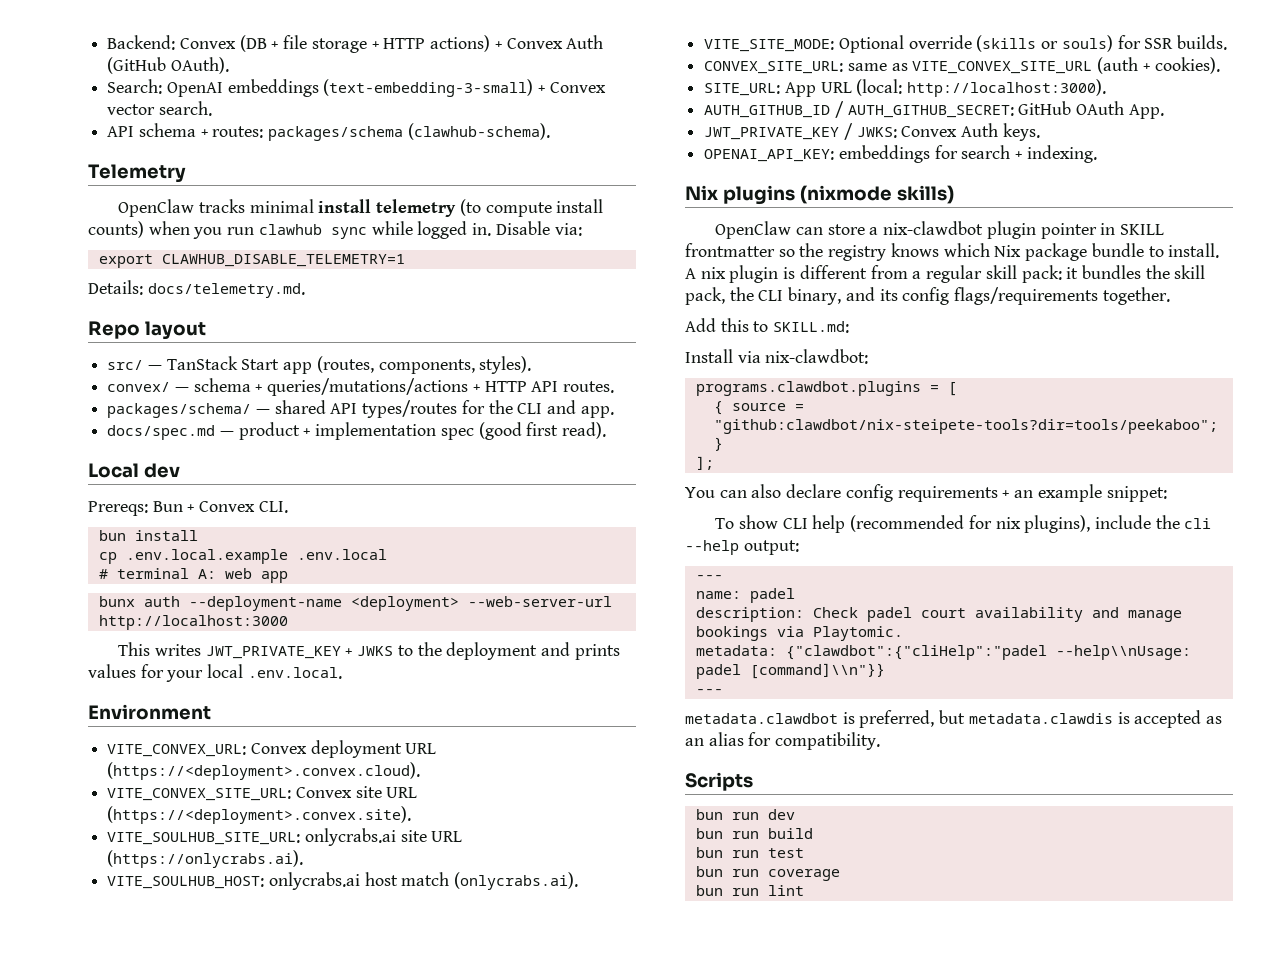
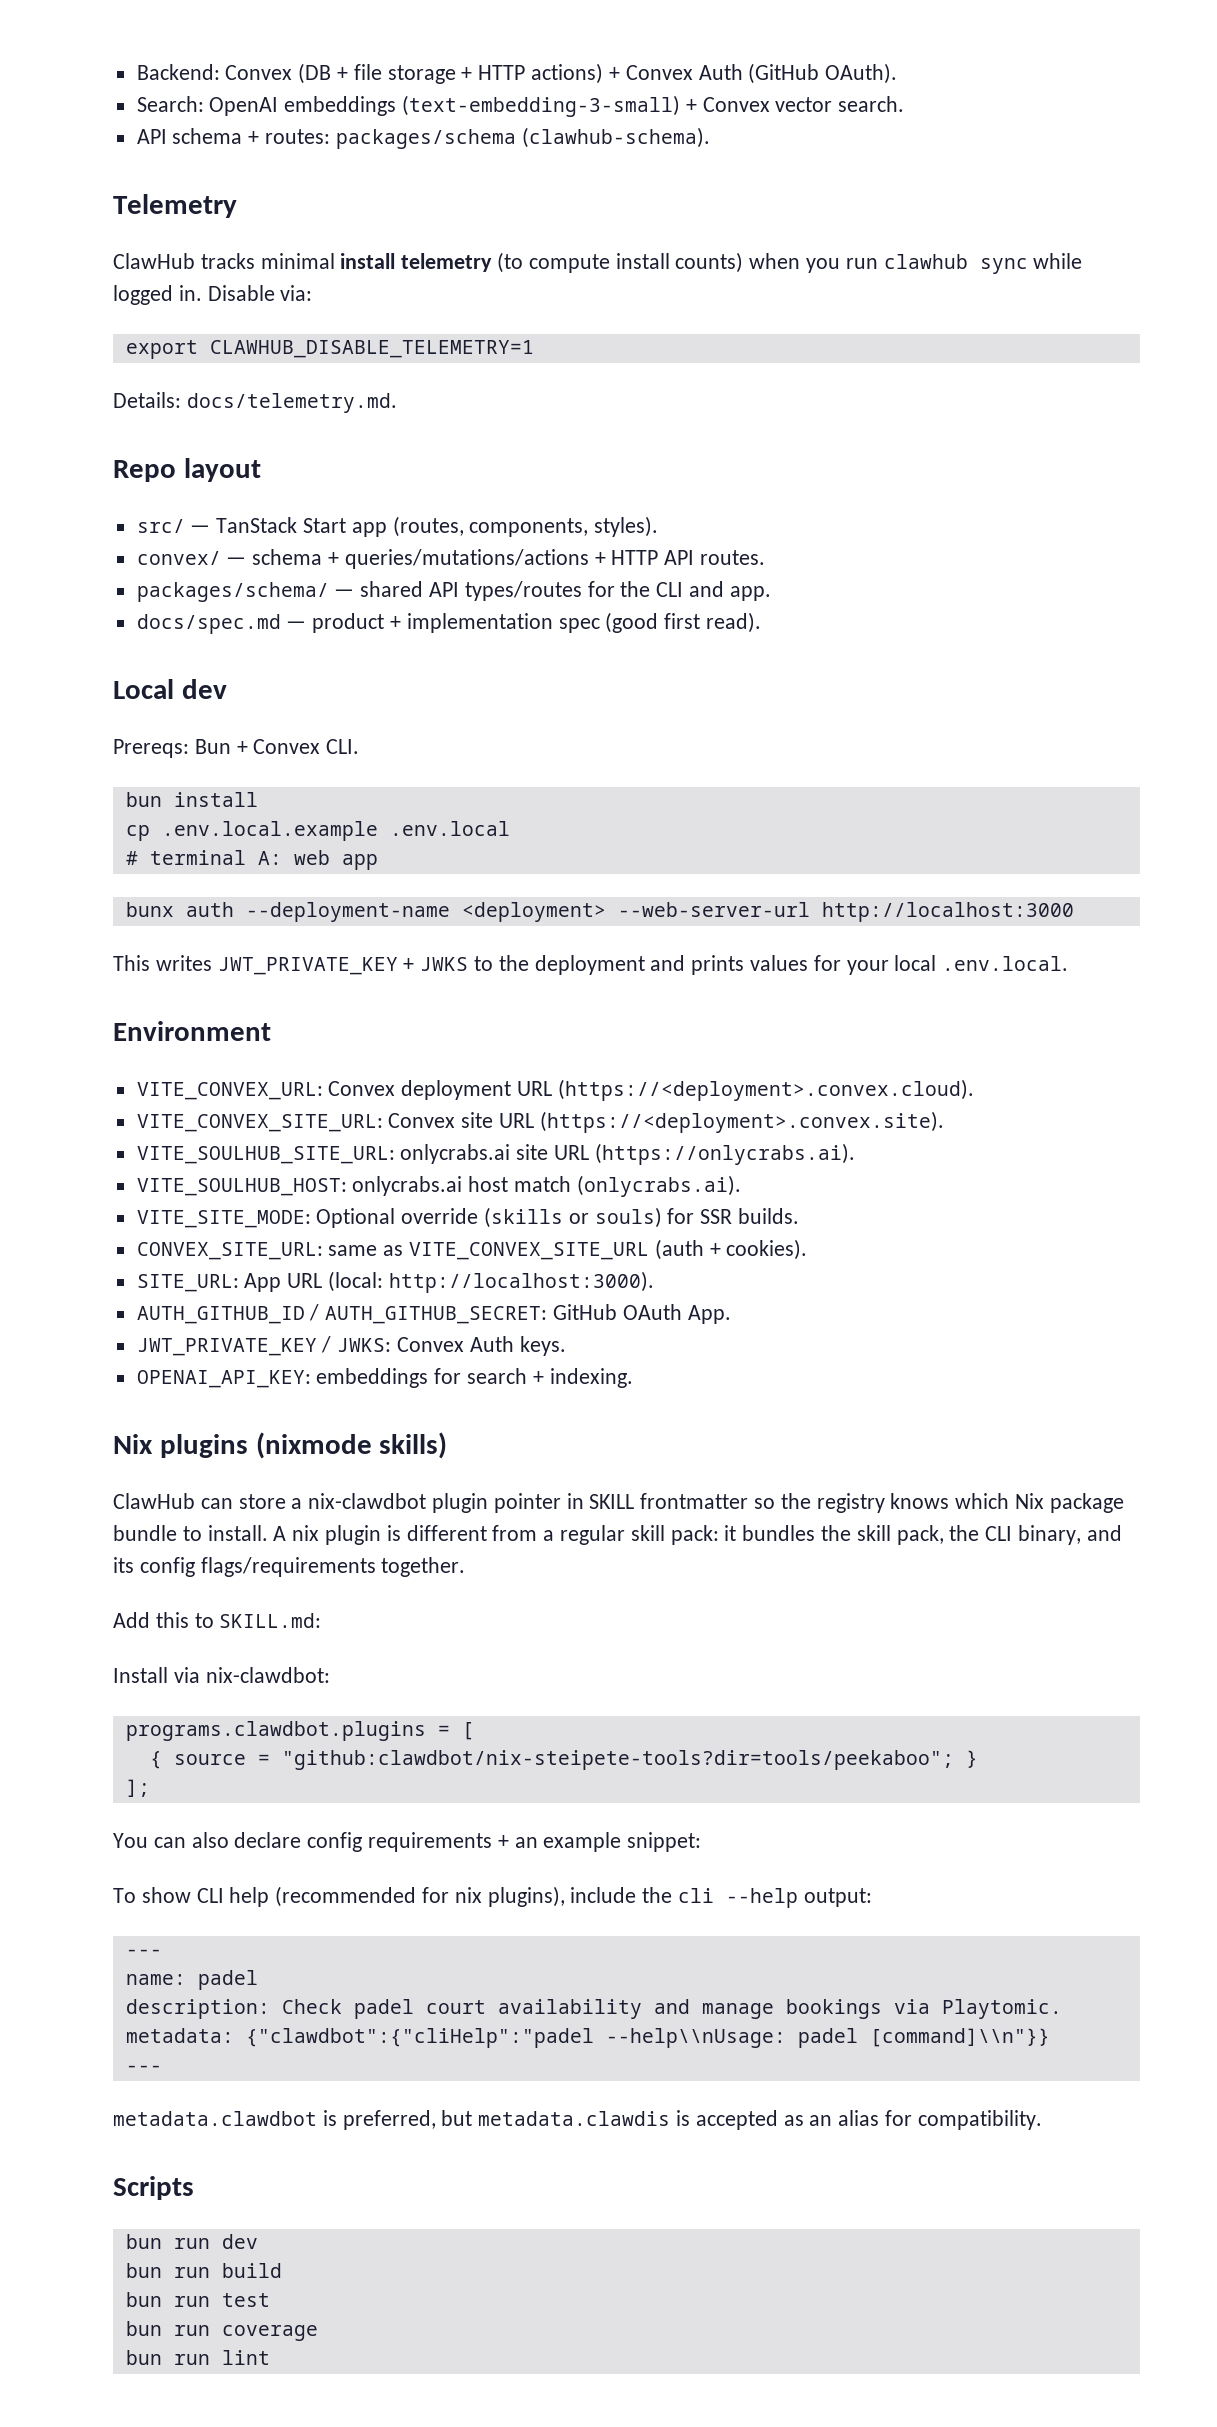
[118,199,195,217] OpenClaw -> [113,253,195,269] ClawHub
[715,221,792,239] OpenClaw -> [113,1493,195,1509] ClawHub

